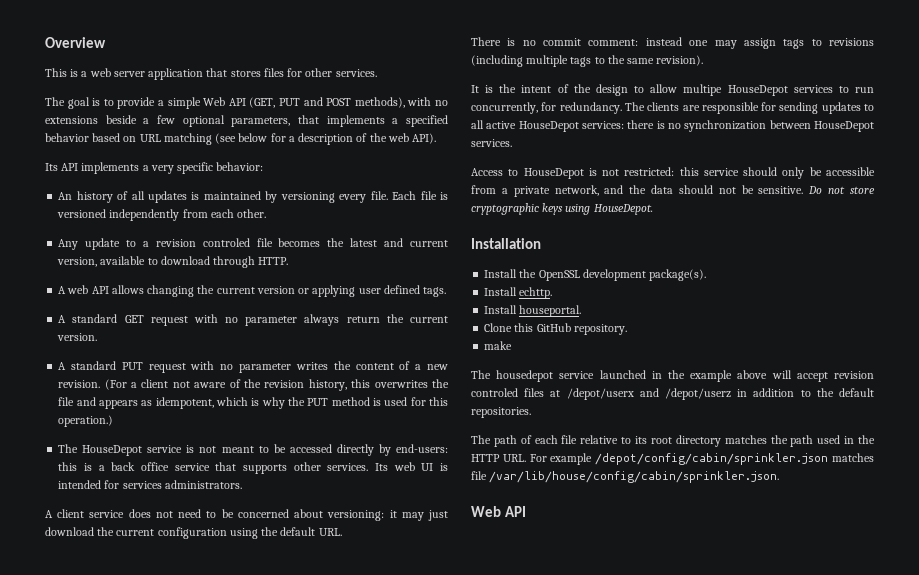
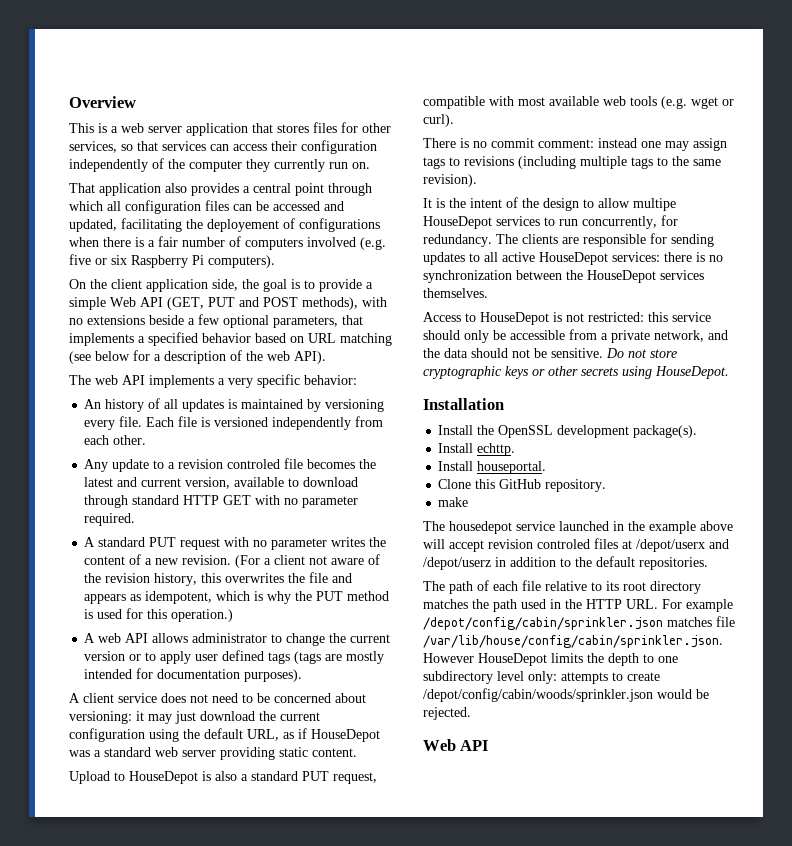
[335,69,377,77] [45,97,65,106] services. // The -> [69,140,377,154] [69,158,370,172] [69,183,372,196] [69,200,344,214] [69,218,380,232] [69,236,386,250] [69,254,275,268] [69,279,259,292] services, so that services can access their configuration independently of the computer they currently run on. // That application also provides a central point through which all configuration files can be accessed and updated, facilitating the deployement of configurations when there is a fair number of computers involved (e.g. five or six Raspberry Pi computers). // On the client application side, the
[45,163,58,171] Its -> [69,375,118,385] The web
[258,257,289,265] [58,285,447,297] [58,314,448,326] [57,333,98,341] HTTP. // A web API allows changing the current version or applying user defined tags. // A standard GET request with no parameter always return the current version. -> [132,495,359,508] [84,513,136,526] standard HTTP GET with no parameter required.
[58,444,448,456] [58,462,448,474] [58,480,242,489] The HouseDepot service is not meant to be accessed directly by end-users: this is a back office service that supports other services. Its web UI is intended for services administrators. -> [84,633,391,646] [84,650,385,664] [84,668,303,682] A web API allows administrator to change the current version or to apply user defined tags (tags are mostly intended for documentation purposes).
[318,528,342,536] URL. -> [247,728,380,742] [69,747,357,760] [69,771,377,784] [423,96,734,109] [423,114,454,127] URL, as if HouseDepot was a standard web server providing static content. // Upload to HouseDepot is also a standard PUT request, compatible with most available web tools (e.g. wget or curl).
[814,121,874,132] [471,139,512,147] HouseDepot services. -> [566,270,704,283] [423,288,488,298] the HouseDepot services themselves.
(564, 209) none -> [532,366,619,376] or other secrets
(780, 477) none -> [423,653,678,666] [423,671,660,684] [423,688,709,702] [423,707,471,720] However HouseDepot limits the depth to one subdirectory level only: attempts to create /depot/config/cabin/woods/sprinkler.json would be rejected.

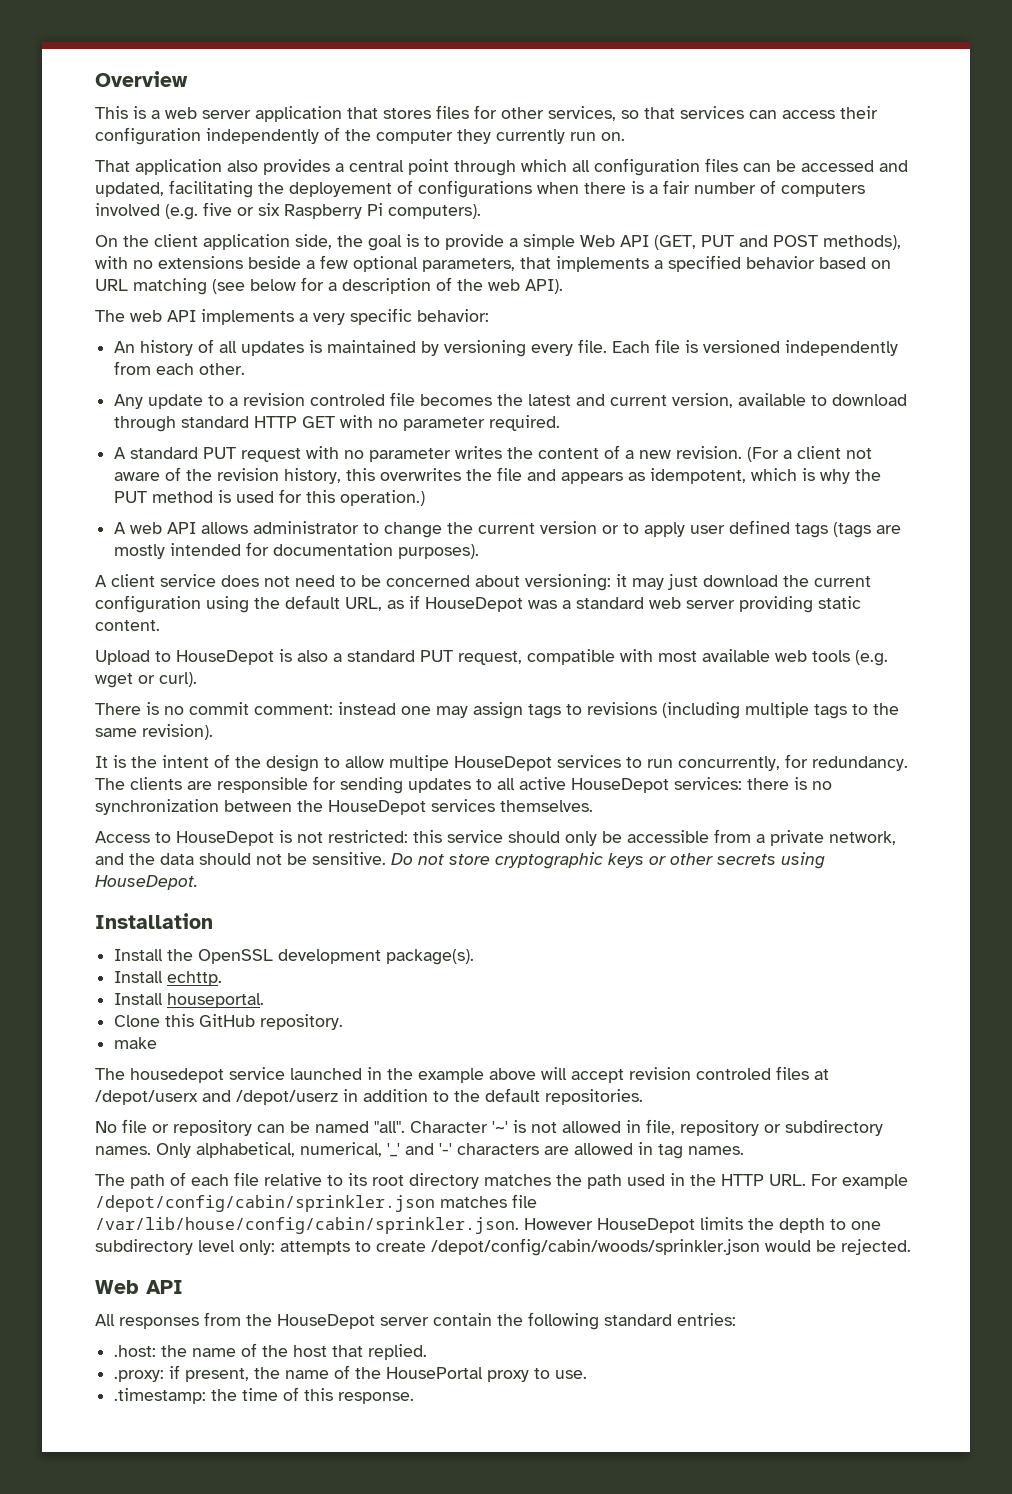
(708, 563) none -> [95,1119,883,1136] [95,1142,744,1159] // No file or repository can be named "all". Character '~' is not allowed in file, repository or subdirectory names. Only alphabetical, numerical, '_' and '-' characters are allowed in tag names.
(489, 745) none -> [95,1312,736,1330] [114,1343,428,1360] [114,1365,588,1382] [114,1387,415,1404] // All responses from the HouseDepot server contain the following standard entries: // .host: the name of the host that replied. // .proxy: if present, the name of the HousePortal proxy to use. // .timestamp: the time of this response.

